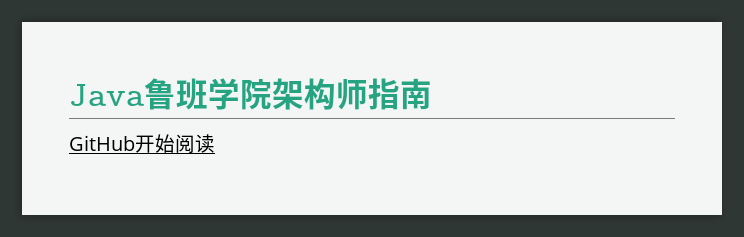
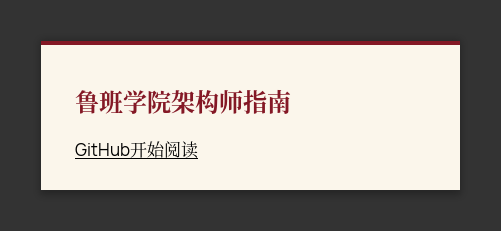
[69,84,144,106] Java -> (75, 102) none

